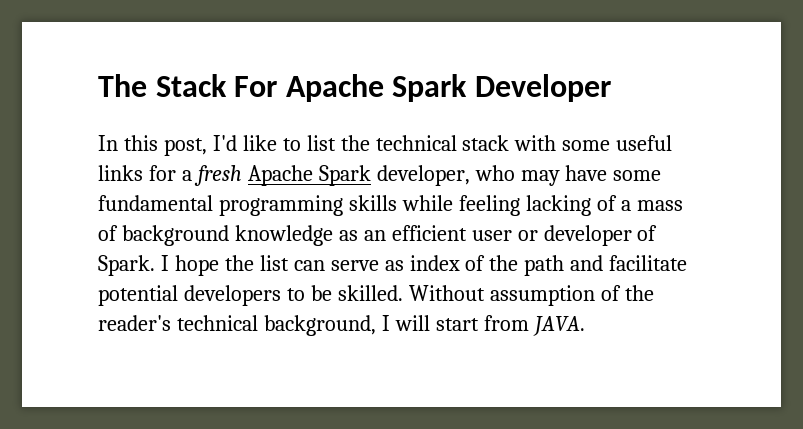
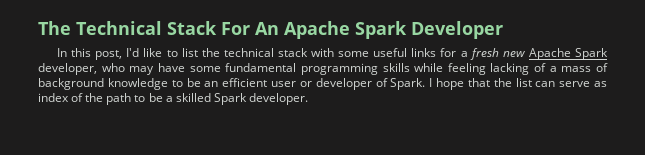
(147, 85) none -> [76,21,162,35] Technical
(278, 86) none -> [254,22,279,35] An
(242, 175) none -> [502,51,526,57] new
[338,230,358,241] as -> [171,78,201,87] to be
(219, 265) none -> [467,78,490,87] that
[570,255,688,271] [98,285,654,306] [98,315,585,336] and facilitate potential developers to be skilled. Without assumption of the reader's technical background, I will start from JAVA. -> [134,93,308,105] to be a skilled Spark developer.

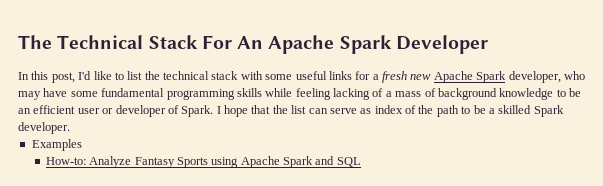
(308, 99) none -> [31,139,82,151] [45,156,361,168] // Examples // How-to: Analyze Fantasy Sports using Apache Spark and SQL

